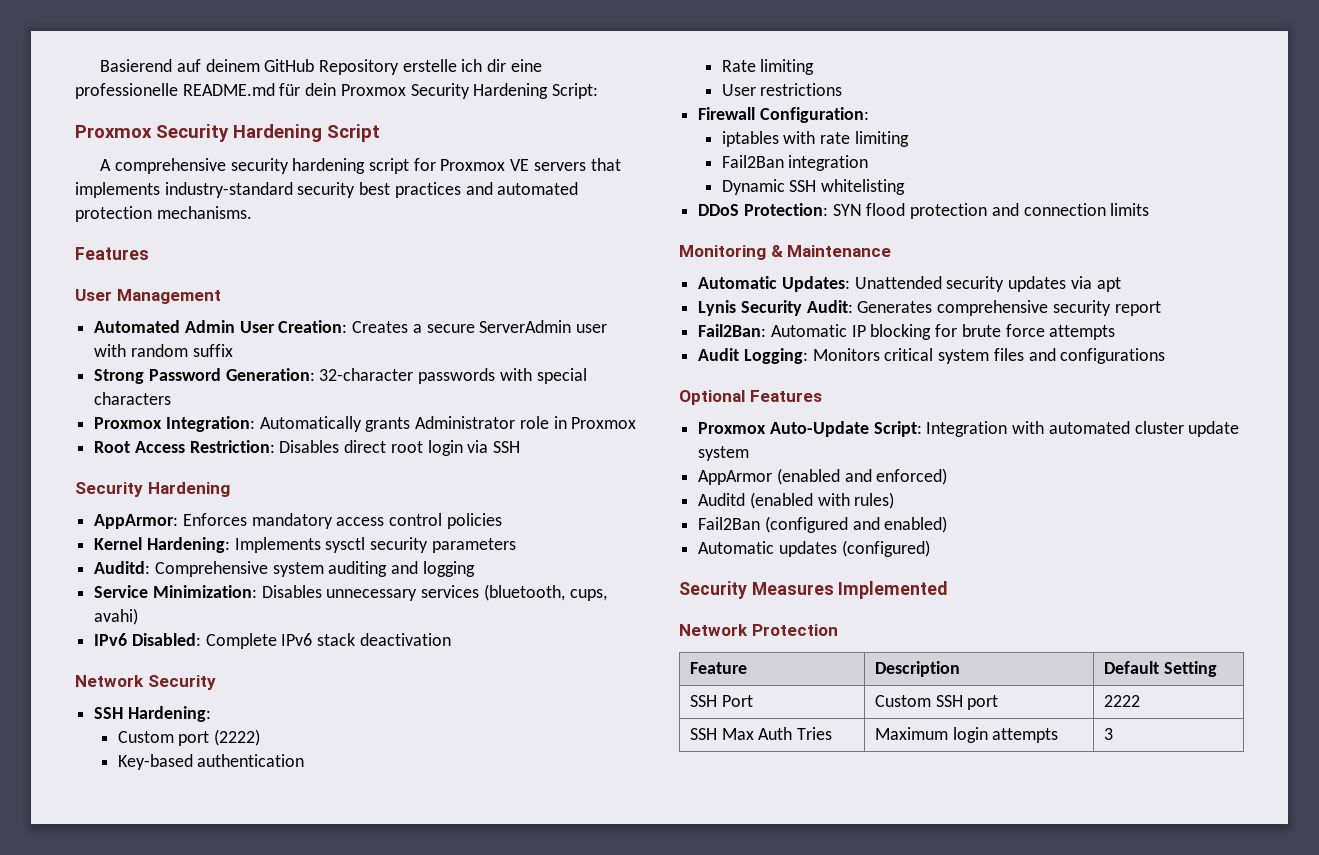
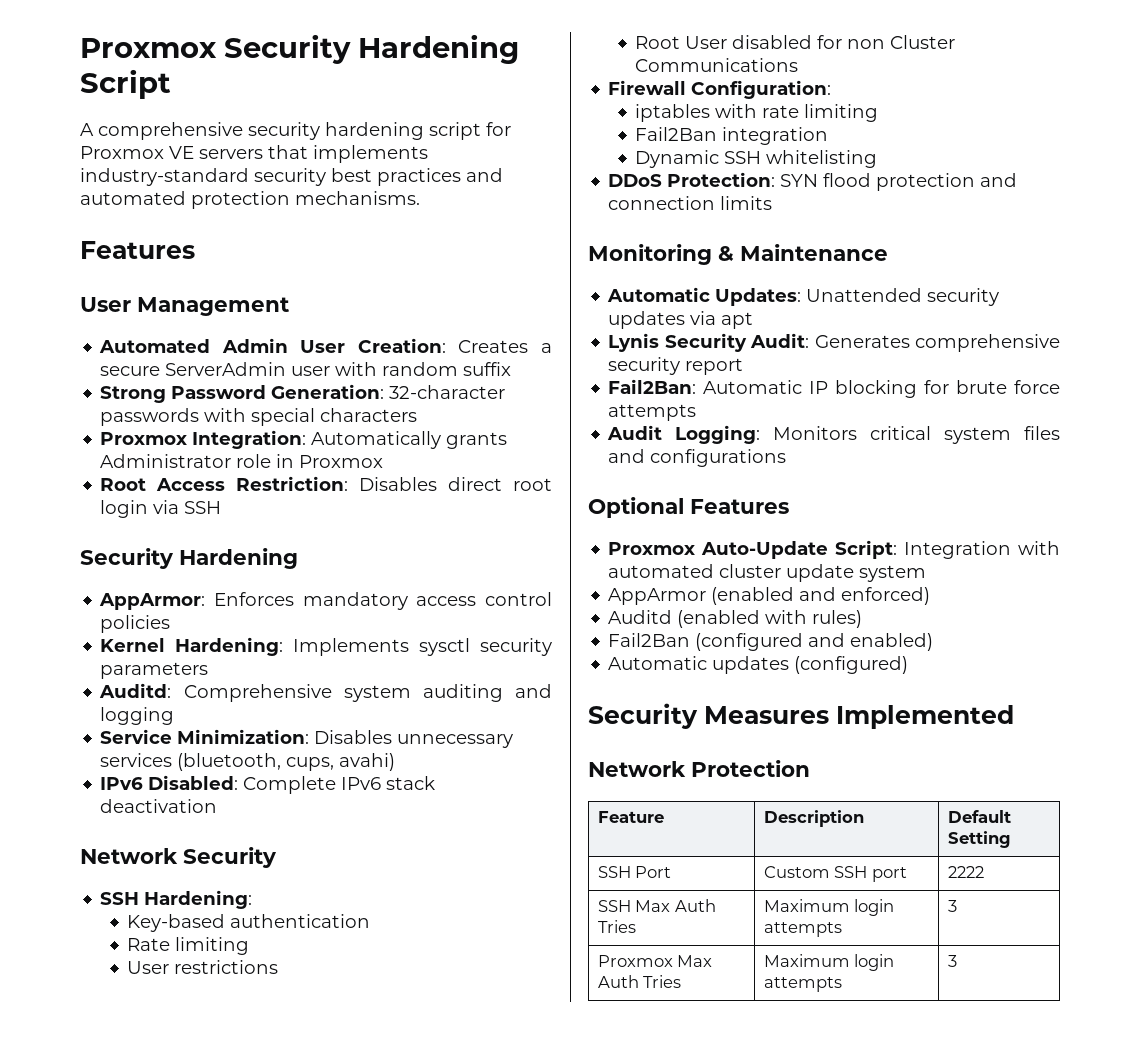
[100,59,542,75] [75,83,599,99] Basierend auf deinem GitHub Repository erstelle ich dir eine professionelle README.md für dein Proxmox Security Hardening Script: // -> (80, 48) none
[117,729,261,746] // Custom port (2222) -> (253, 899) none
(843, 89) none -> [635,35,956,49] [635,58,799,72] // Root User disabled for non Cluster Communications
(1114, 734) none -> [597,955,713,967] [597,975,682,988] [763,954,895,971] [763,977,842,992] [947,955,957,967] // Proxmox Max Auth Tries | Maximum login attempts | 3

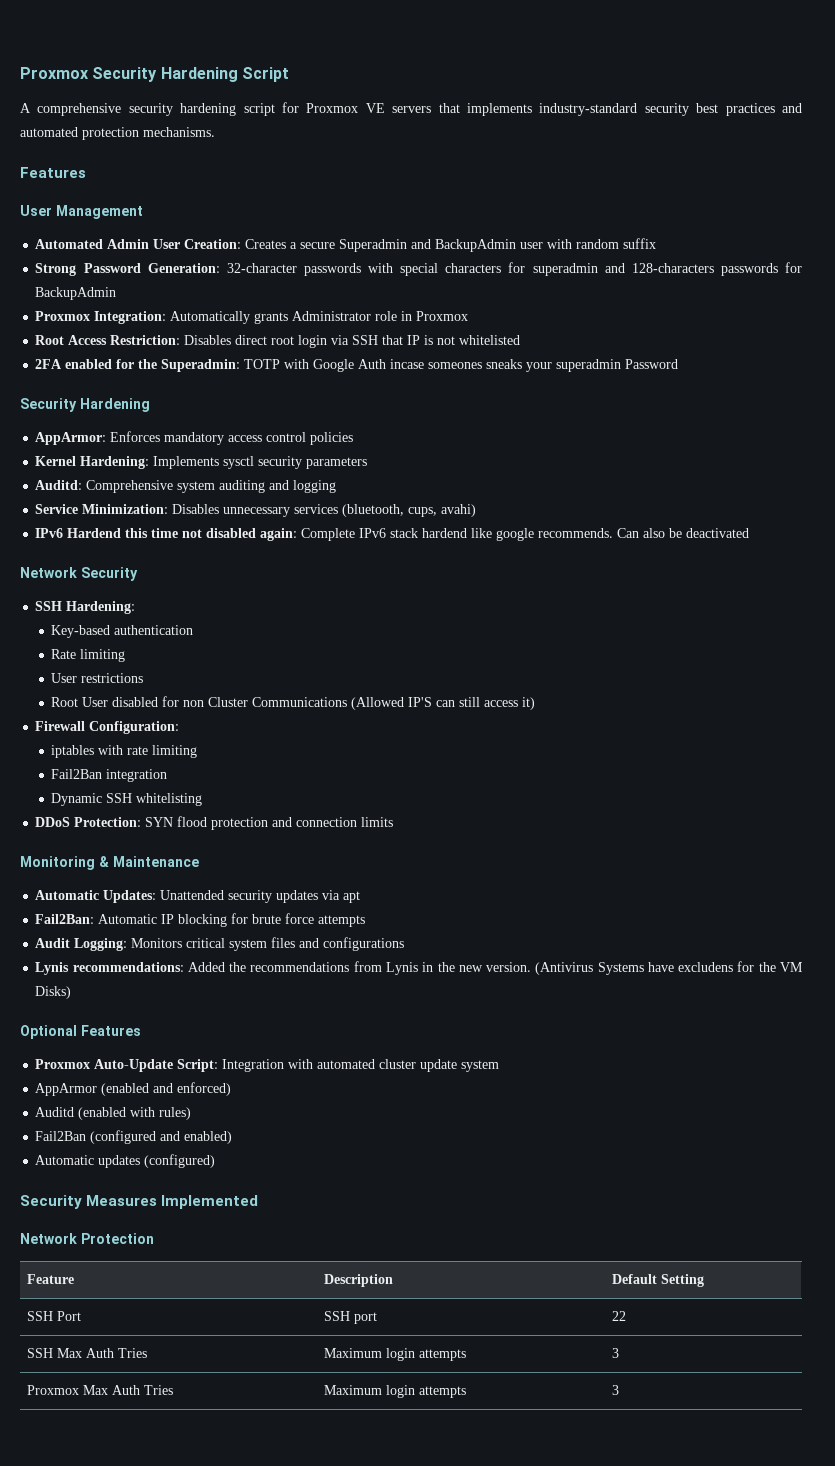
[165,362,287,376] ServerAdmin -> [339,239,517,252] Superadmin and BackupAdmin
(418, 415) none -> [508,262,803,276] [35,287,117,300] for superadmin and 128-characters passwords for BackupAdmin
(222, 507) none -> [382,335,521,345] [35,359,679,372] that IP is not whitelisted // 2FA enabled for the Superadmin: TOTP with Google Auth incase someones sneaks your superadmin Password
[148,775,436,794] [100,799,218,813] Disabled: Complete IPv6 stack deactivation -> [67,528,750,541] Hardend this time not disabled again: Complete IPv6 stack hardend like google recommends. Can also be deactivated
(799, 65) none -> [351,697,536,710] (Allowed IP'S can still access it)
[608,333,1060,352] [608,357,744,375] // Lynis Security Audit: Generates comprehensive security report -> (361, 897) none
(787, 458) none -> [35,961,803,975] [35,986,72,999] // Lynis recommendations: Added the recommendations from Lynis in the new version. (Antivirus Systems have excludens for the VM Disks)
[763,866,830,878] Custom -> (81, 1316) none
[947,866,984,878] 2222 -> [611,1311,626,1321] 22

